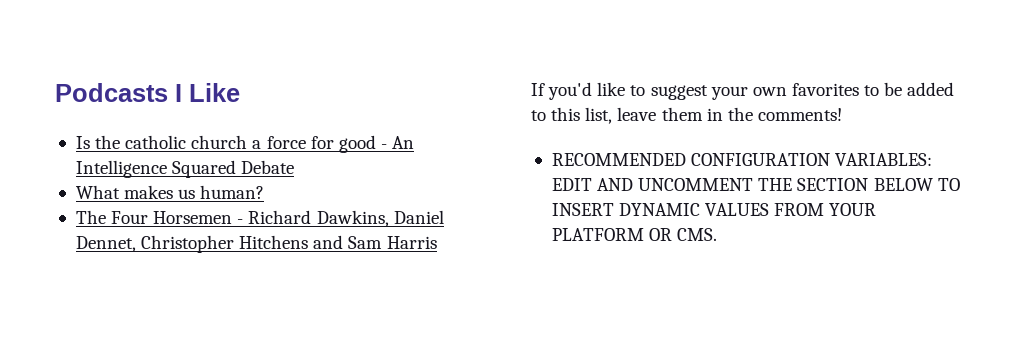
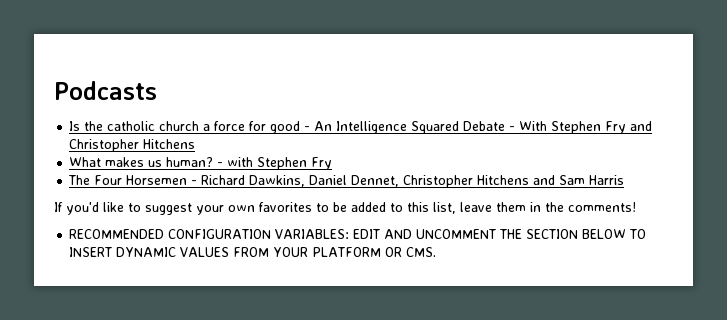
[175,83,240,102] I Like -> (157, 90) none
(295, 167) none -> [509,121,653,134] [69,139,196,152] - With Stephen Fry and Christopher Hitchens
(265, 192) none -> [217,157,333,170] - with Stephen Fry

